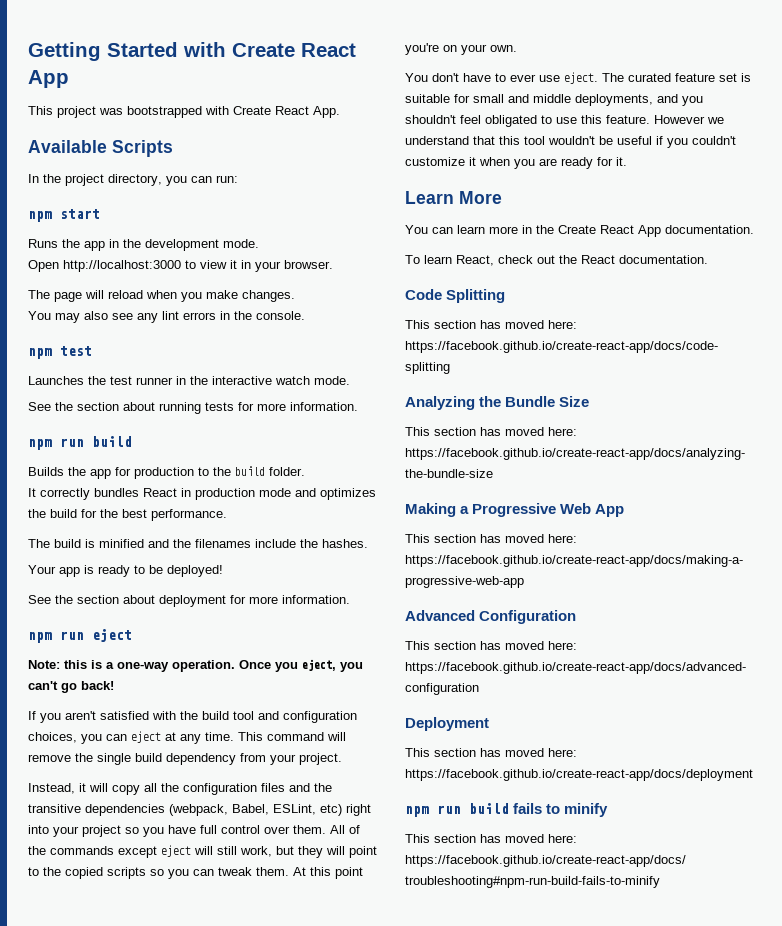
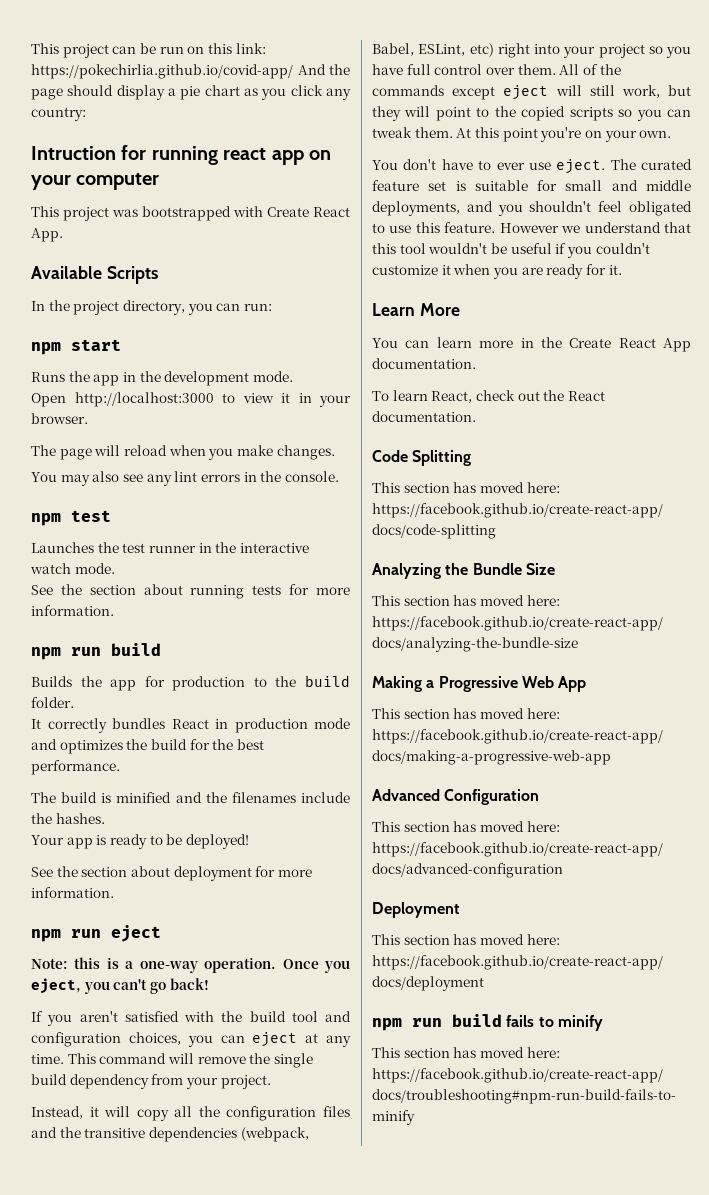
[28,42,356,61] [28,70,69,88] Getting Started with Create React App -> [31,43,266,58] [31,64,350,79] [31,85,352,100] [31,107,86,121] [31,145,331,165] [31,173,160,190] This project can be run on this link: https://pokechirlia.github.io/covid-app/ And the page should display a pie chart as you click any country: // Intruction for running react app on your computer

